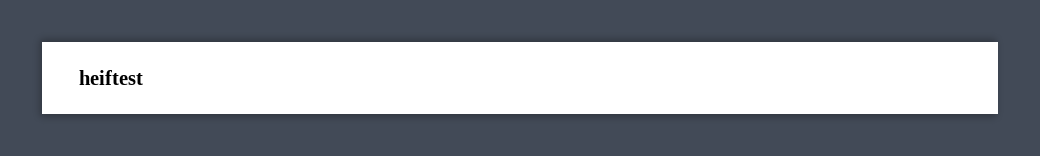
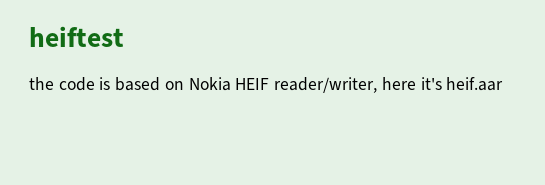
(143, 77) none -> [29,77,504,93] // the code is based on Nokia HEIF reader/writer, here it's heif.aar

